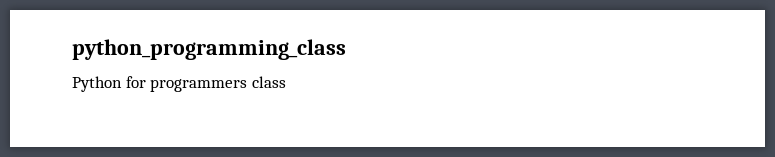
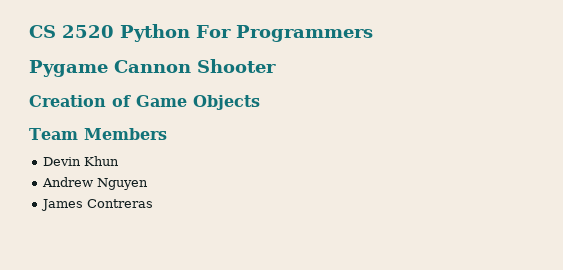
[72,39,346,60] [72,76,286,92] python_programming_class // Python for programmers class -> [29,24,373,42] [29,59,276,77] [29,95,260,110] [29,128,167,140] [42,156,119,166] [41,177,148,190] [40,199,153,211] CS 2520 Python For Programmers // Pygame Cannon Shooter // Creation of Game Objects // Team Members // Devin Khun // Andrew Nguyen // James Contreras

